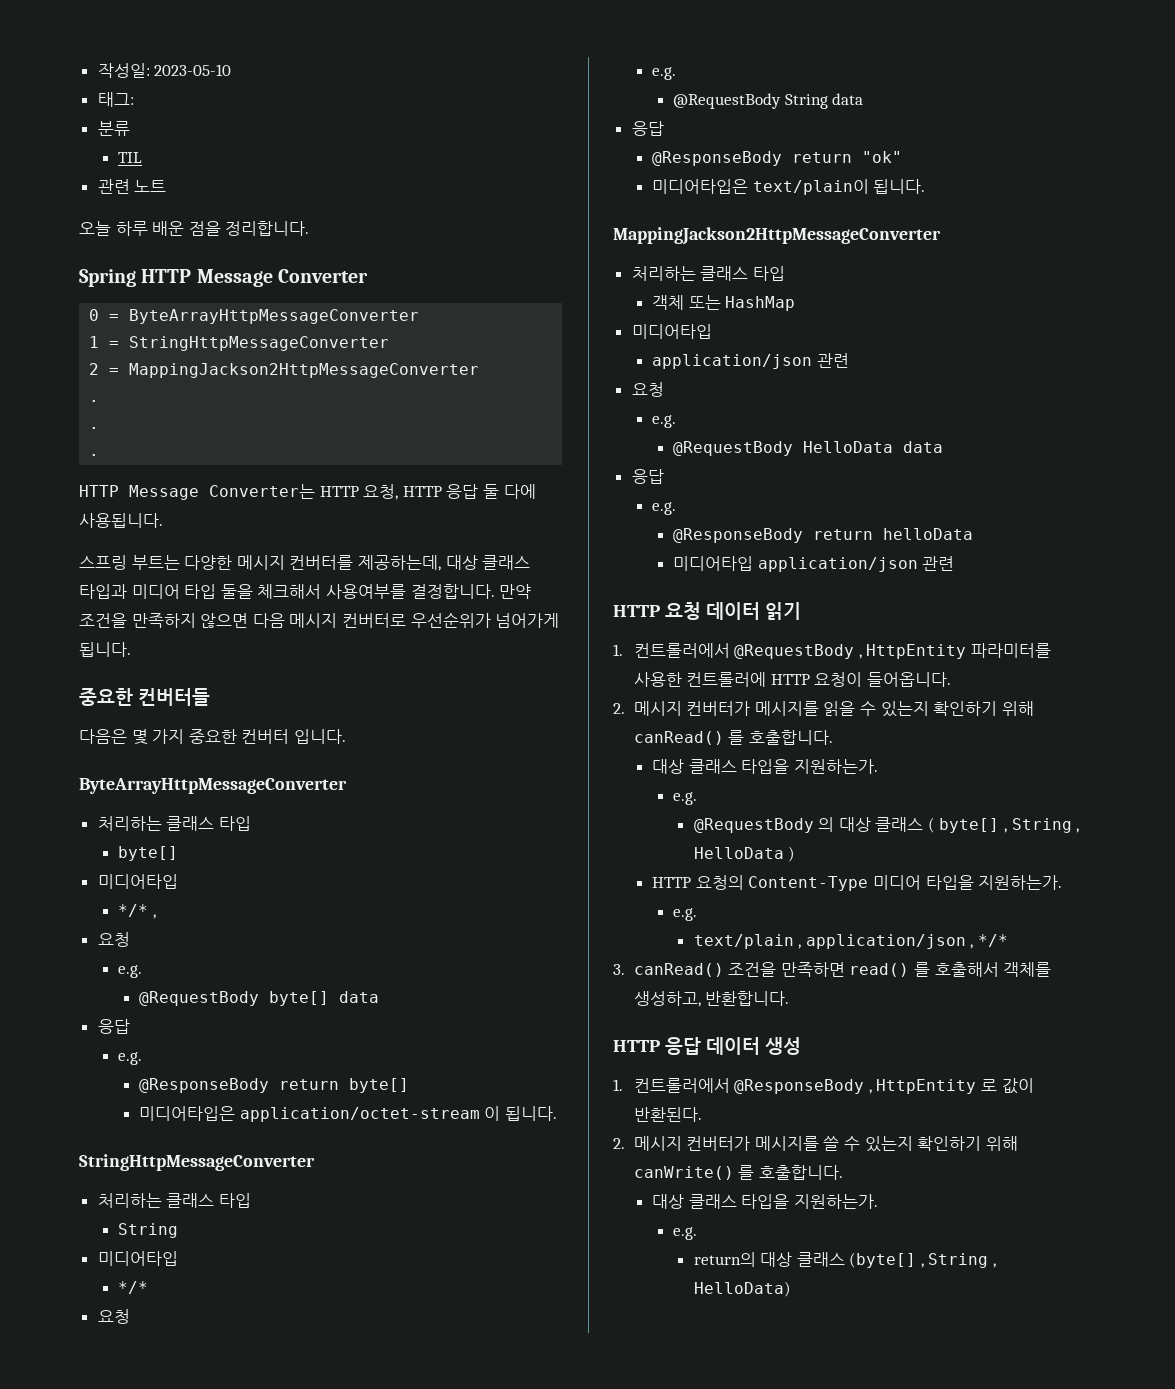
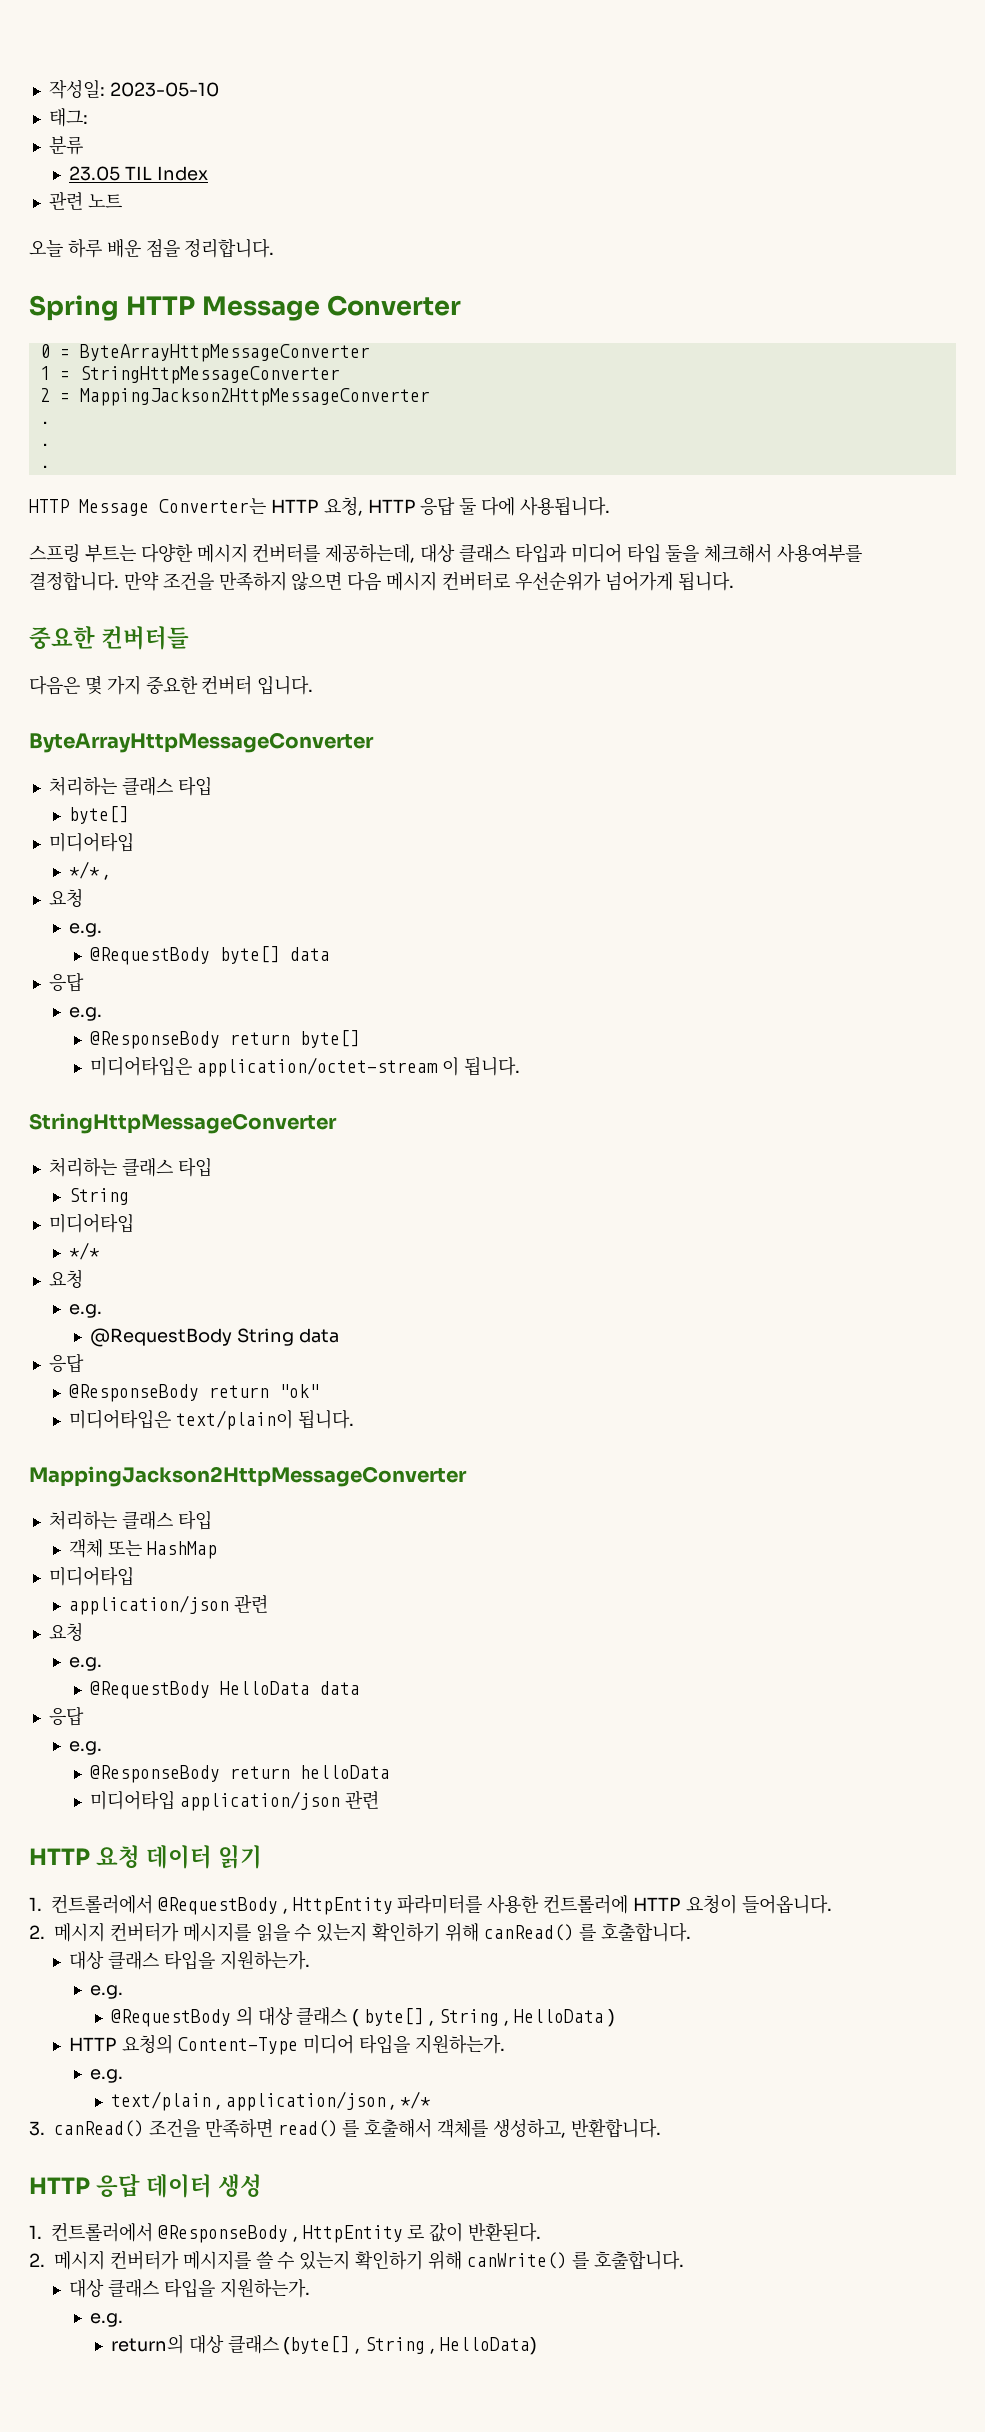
(130, 128) none -> [69,166,121,181] 23.05
(143, 157) none -> [157,166,209,181] Index

